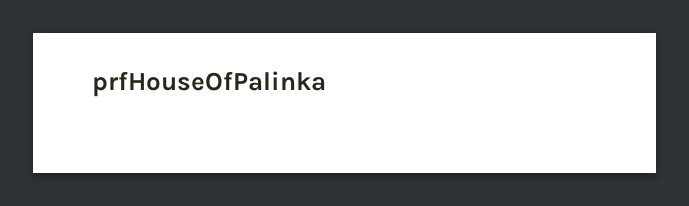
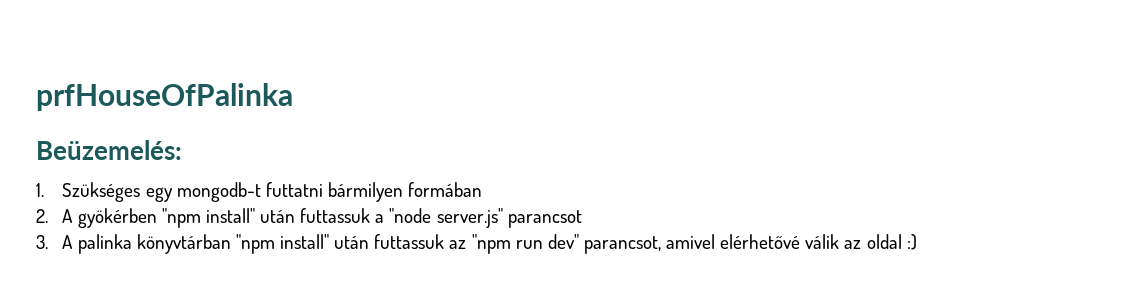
(326, 84) none -> [36,140,182,160] [36,182,483,202] [36,208,582,228] [36,234,917,254] // Beüzemelés: // 1. Szükséges egy mongodb-t futtatni bármilyen formában // 2. A gyökérben "npm install" után futtassuk a "node server.js" parancsot // 3. A palinka könyvtárban "npm install" után futtassuk az "npm run dev" parancsot, amivel elérhetővé válik az oldal :)

